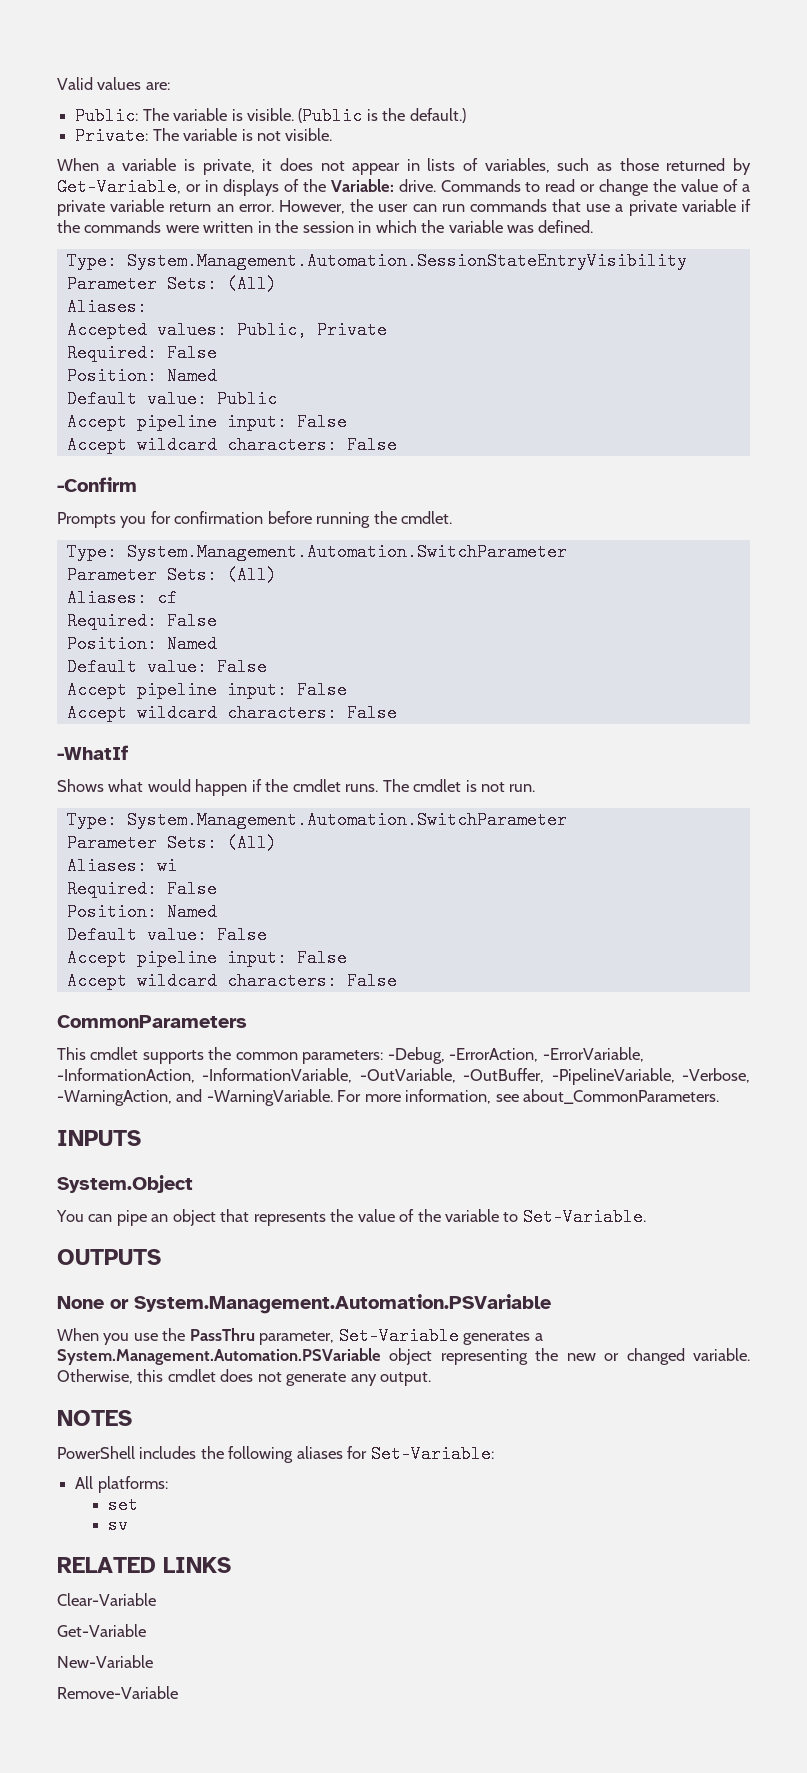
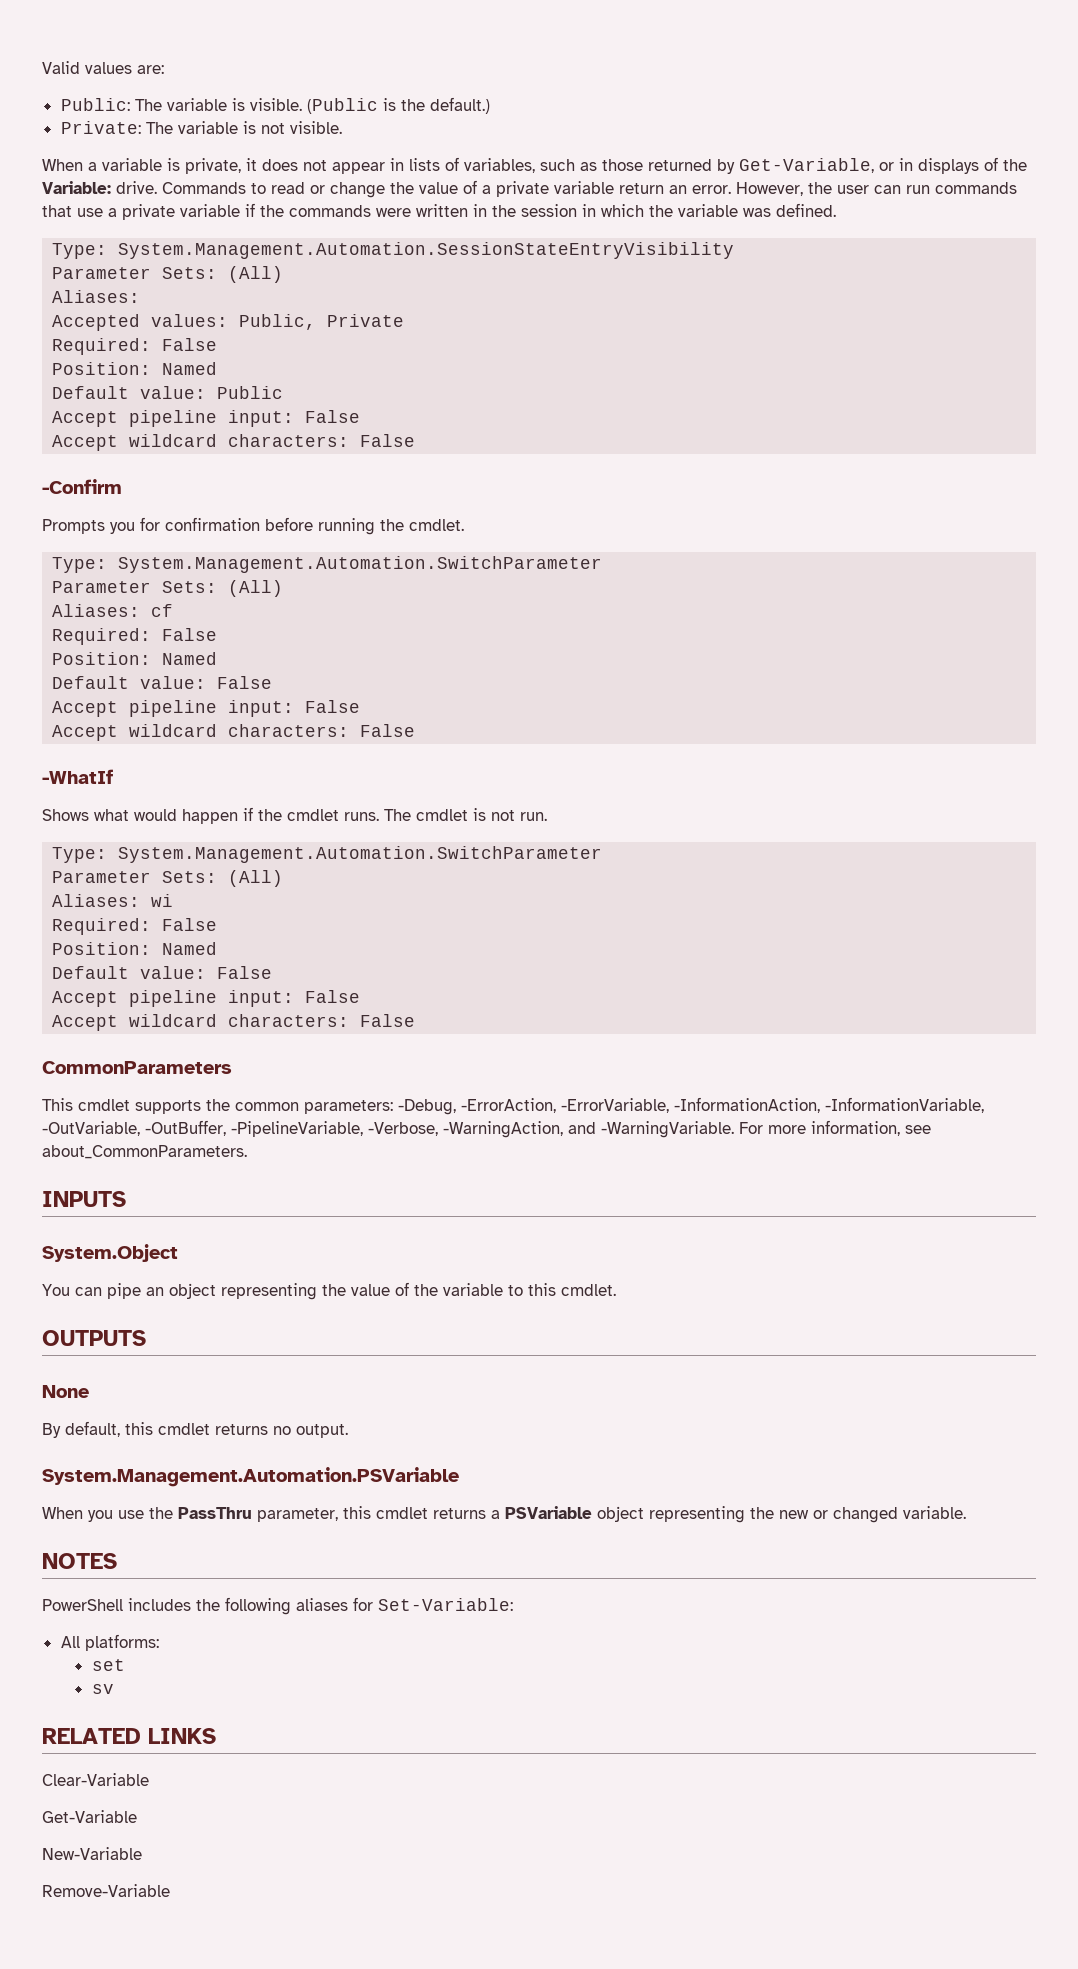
[220,1209,326,1226] that represents -> [221,1283,317,1300] representing
[522,1208,646,1226] Set-Variable. -> [528,1283,616,1296] this cmdlet.
[110,1299,129,1309] or -> [42,1421,348,1438] // By default, this cmdlet returns no output. //
[338,1327,543,1345] [57,1348,381,1365] Set-Variable generates a System.Management.Automation.PSVariable -> [343,1506,592,1519] this cmdlet returns a PSVariable
[57,1369,432,1386] Otherwise, this cmdlet does not generate any output. -> (966, 1512) none

